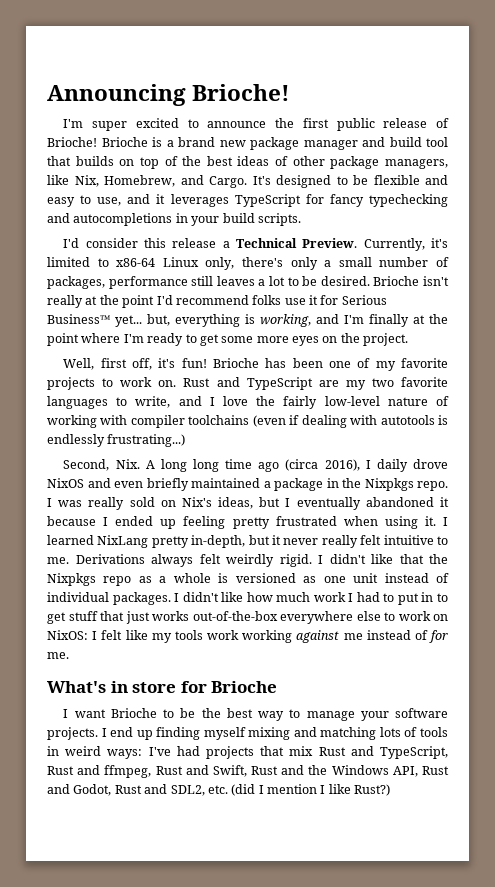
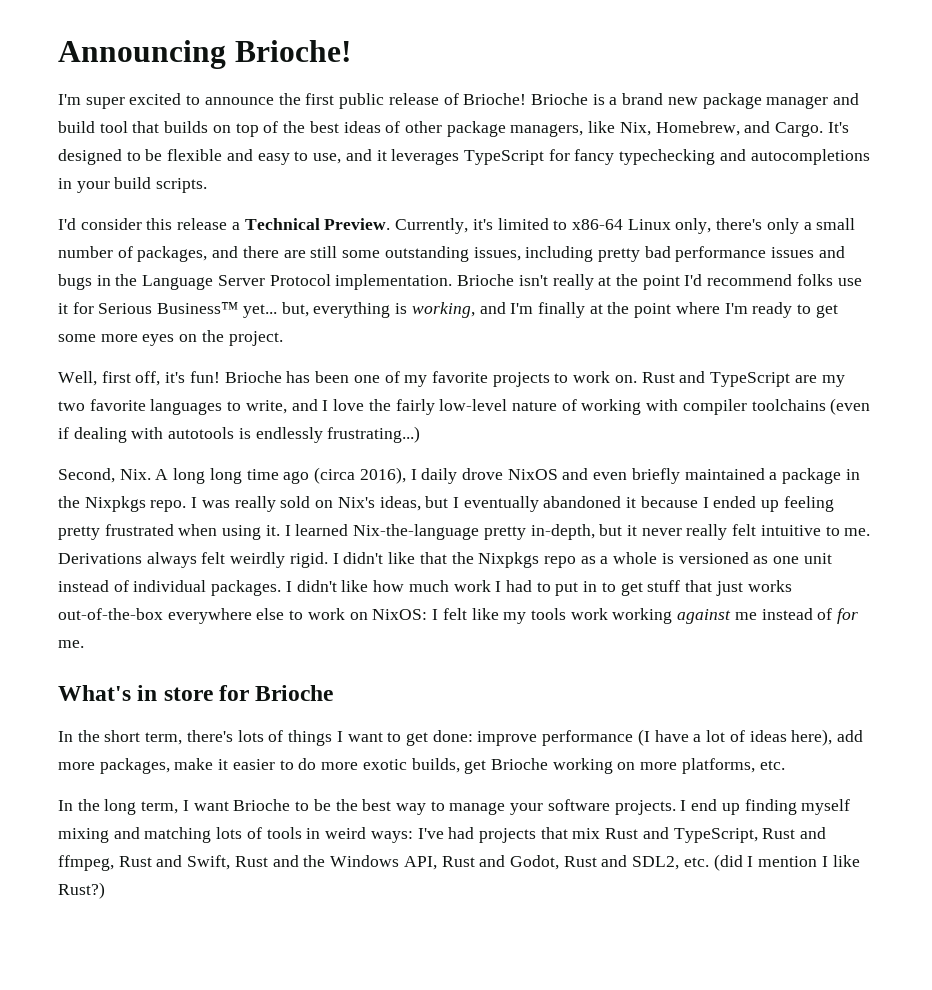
[108,276,370,289] performance still leaves a lot to be desired. -> [212,246,845,262] [58,274,453,290] and there are still some outstanding issues, including pretty bad performance issues and bugs in the Language Server Protocol implementation.
[97,535,149,548] NixLang -> [353,524,480,540] Nix-the-language
(278, 687) none -> [58,729,863,746] [58,758,785,774] [58,799,179,815] In the short term, there's lots of things I want to get done: improve performance (I have a lot of ideas here), add more packages, make it easier to do more exotic builds, get Brioche working on more platforms, etc. // In the long term,

